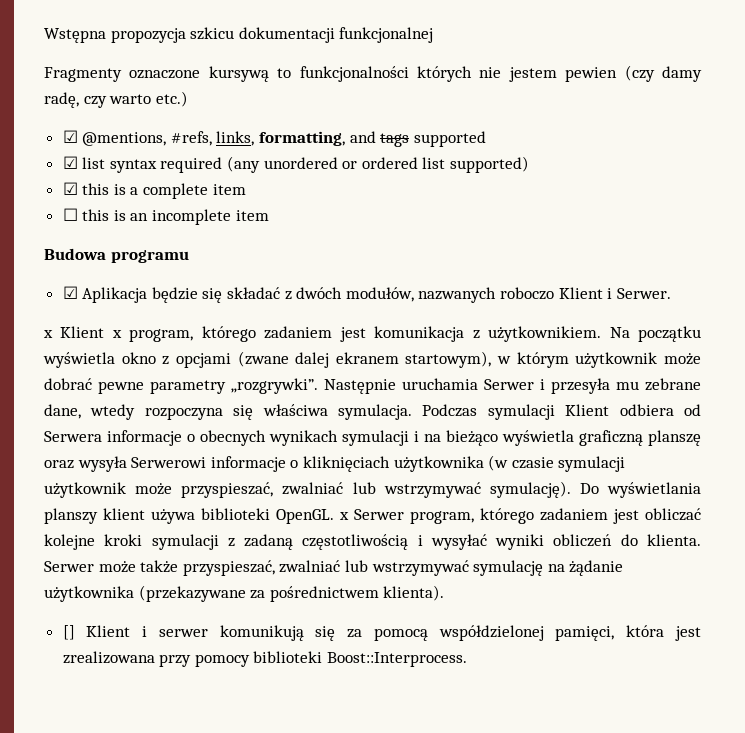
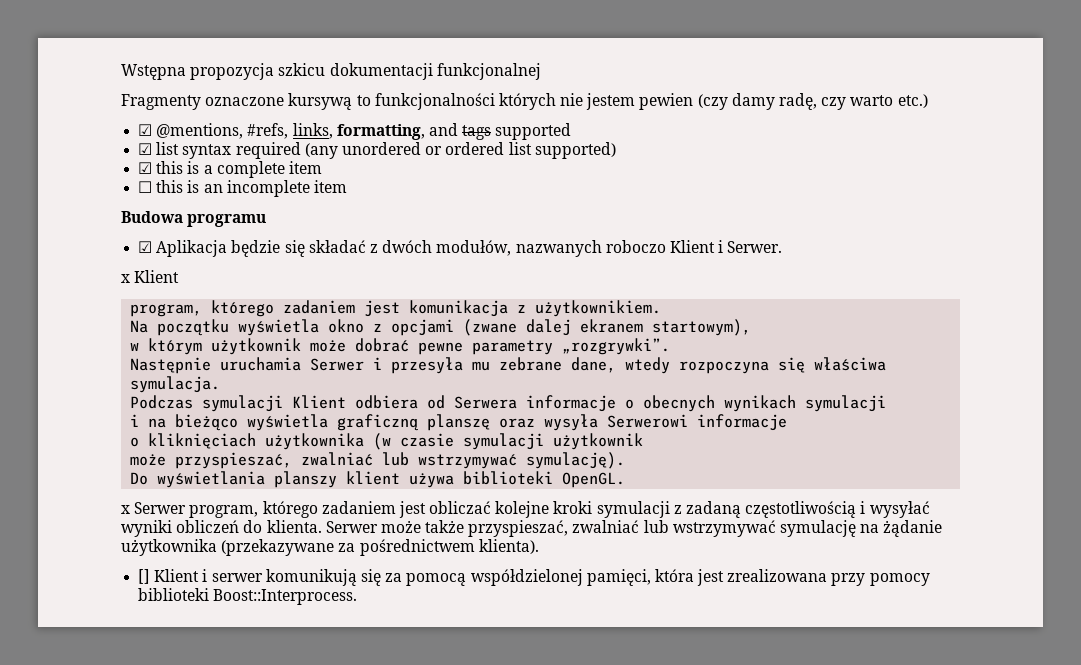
[111,330,122,338] x -> (180, 276) //
(602, 334) none -> (662, 308) //
(492, 359) none -> (752, 327) //
(318, 386) none -> (671, 346) //
(412, 412) none -> (221, 384) //
(409, 438) none -> (887, 403) //
(286, 464) none -> (788, 422) //
(126, 490) none -> (644, 441) //
(571, 489) none -> (626, 460) //
(334, 516) none -> (626, 480) //

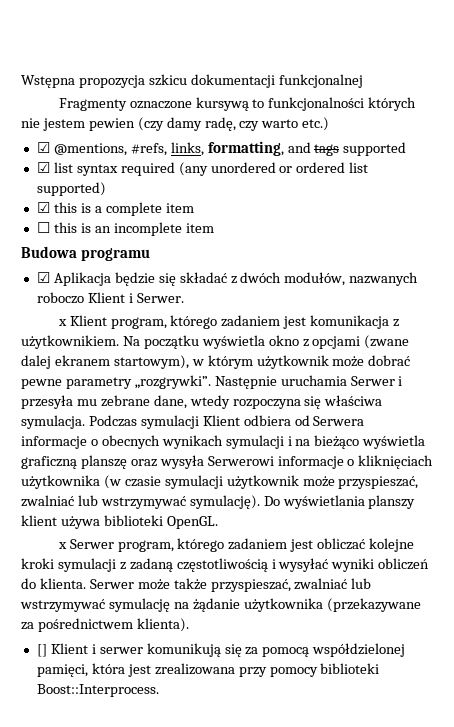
(180, 276) // -> (107, 320) none
(662, 308) // -> (119, 342) none
(752, 327) // -> (189, 362) none
(671, 346) // -> (211, 382) none
(221, 384) // -> (85, 422) none
(887, 403) // -> (284, 442) none
(788, 422) // -> (344, 462) none
(644, 441) // -> (299, 482) none
(626, 460) // -> (260, 502) none

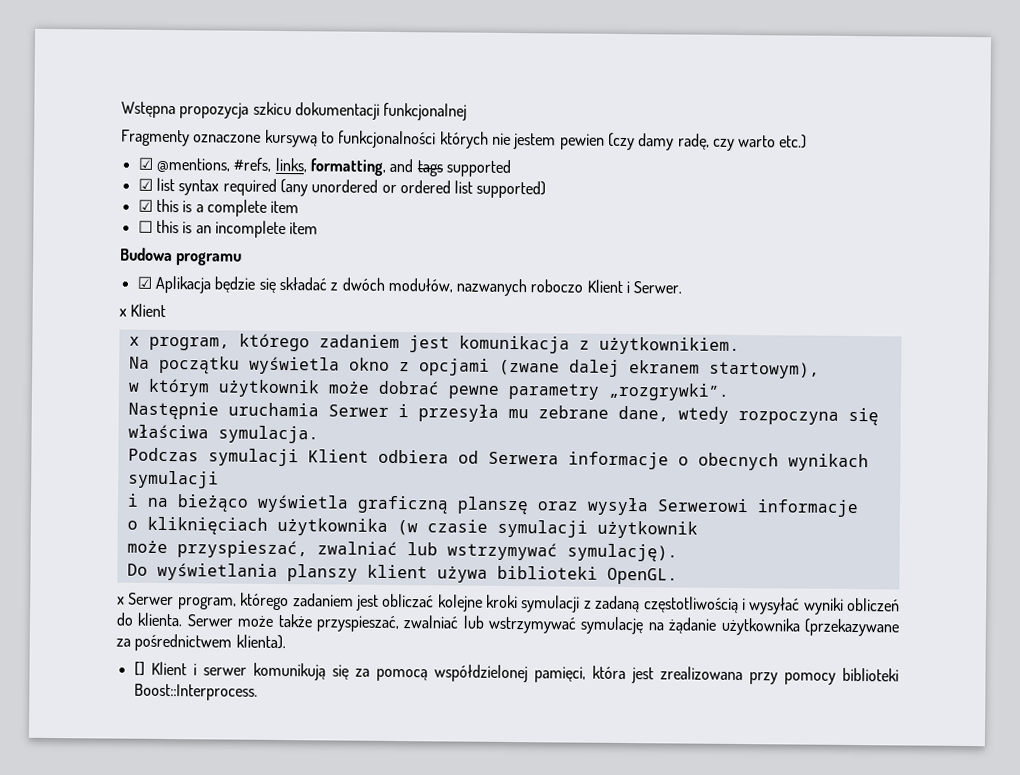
(107, 320) none -> [128,336,140,346] // x
(119, 342) none -> (740, 345) //
(189, 362) none -> (820, 370) //
(211, 382) none -> (730, 391) //
(85, 422) none -> (319, 434) //
(284, 442) none -> (219, 479) //
(344, 462) none -> (859, 508) //
(299, 482) none -> (698, 529) //
(260, 502) none -> (678, 552) //

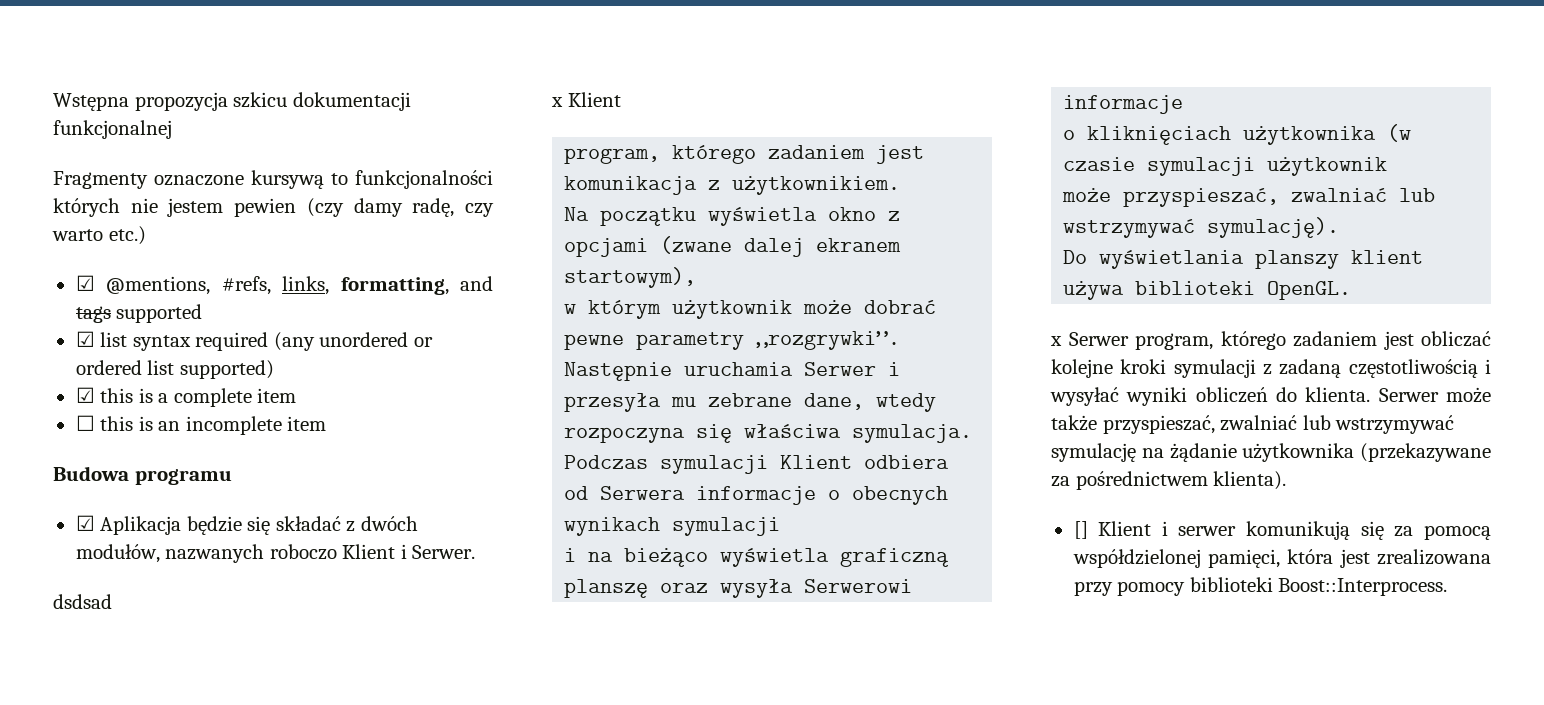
(683, 287) none -> [53,594,112,609] // dsdsad
[128,336,140,346] x -> (621, 99) none

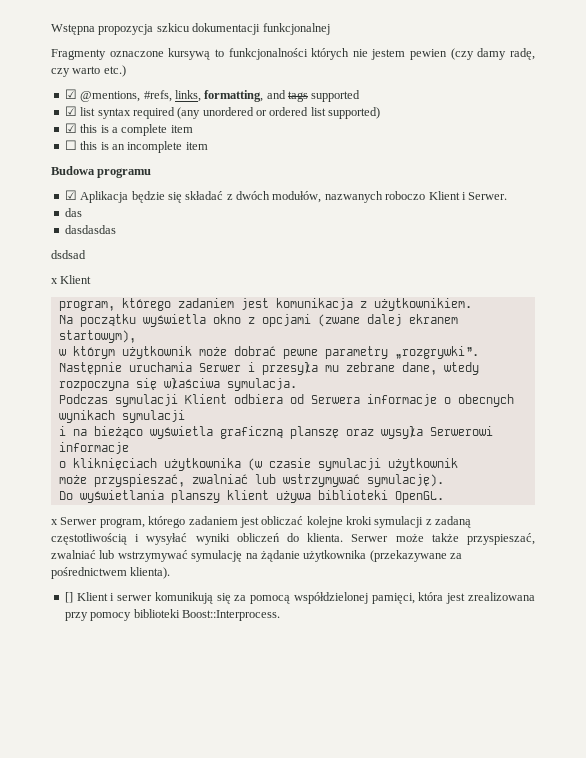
(476, 552) none -> [64,208,82,217] [64,225,116,234] // das // dasdasdas

